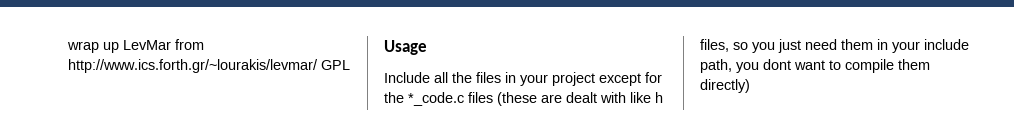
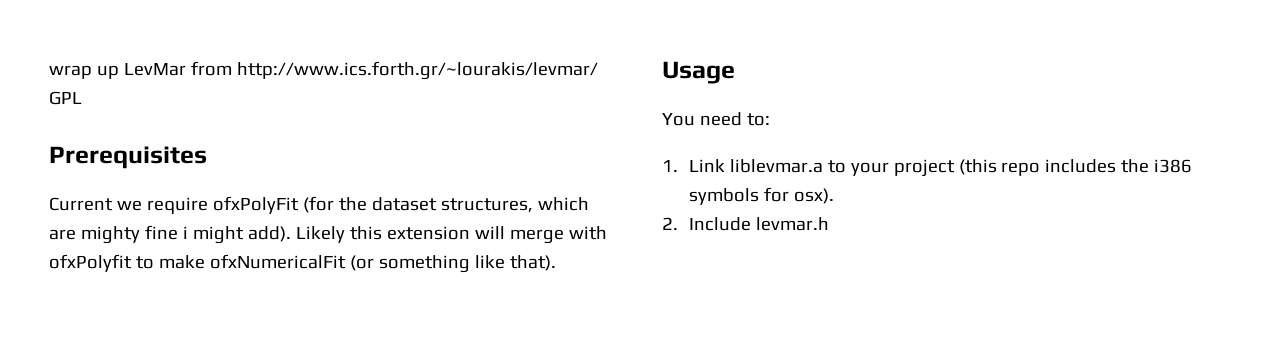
[384,40,427,55] [384,72,662,86] [384,92,663,106] [700,39,969,53] [700,59,930,73] [700,79,750,93] Usage // Include all the files in your project except for the *_code.c files (these are dealt with like h files, so you just need them in your include path, you dont want to compile them directly) -> [49,146,207,169] [49,196,589,214] [49,225,607,244] [49,254,556,273] [662,61,735,84] [662,112,770,126] [662,159,1193,177] [688,187,834,205] [662,217,829,231] Prerequisites // Current we require ofxPolyFit (for the dataset structures, which are mighty fine i might add). Likely this extension will merge with ofxPolyfit to make ofxNumericalFit (or something like that). // Usage // You need to: // 1. Link liblevmar.a to your project (this repo includes the i386 symbols for osx). // 2. Include levmar.h

